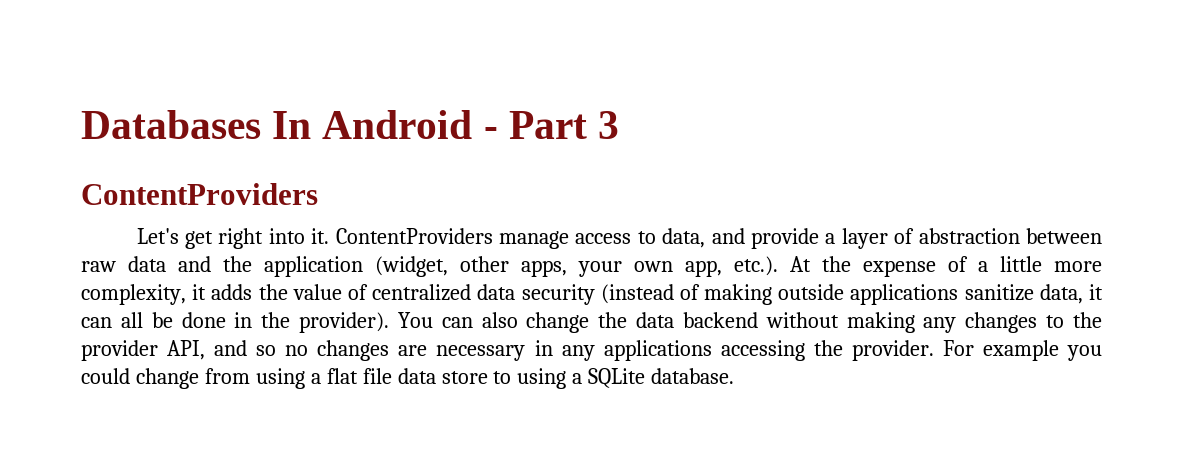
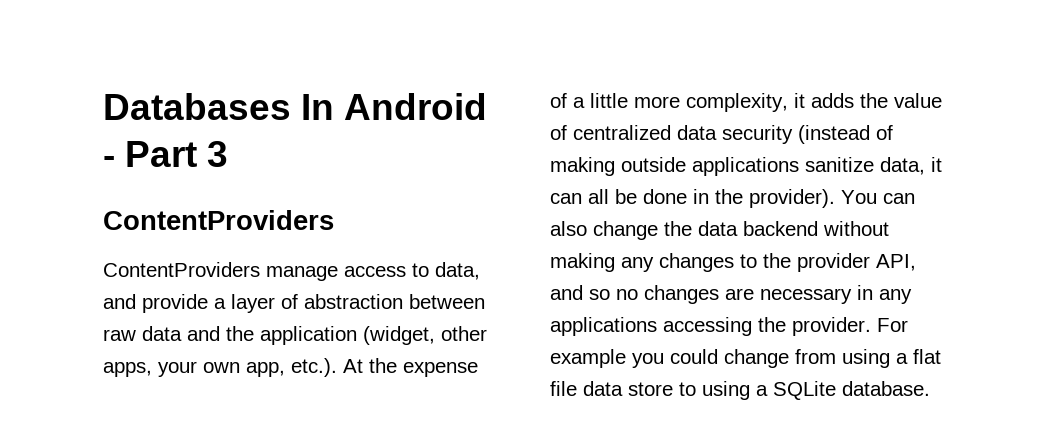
[136,228,330,249] Let's get right into it. -> (334, 220) none

